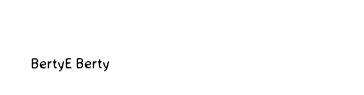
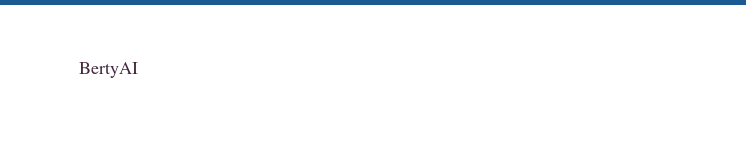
[31,58,111,72] BertyE Berty -> [79,62,138,78] BertyAI

